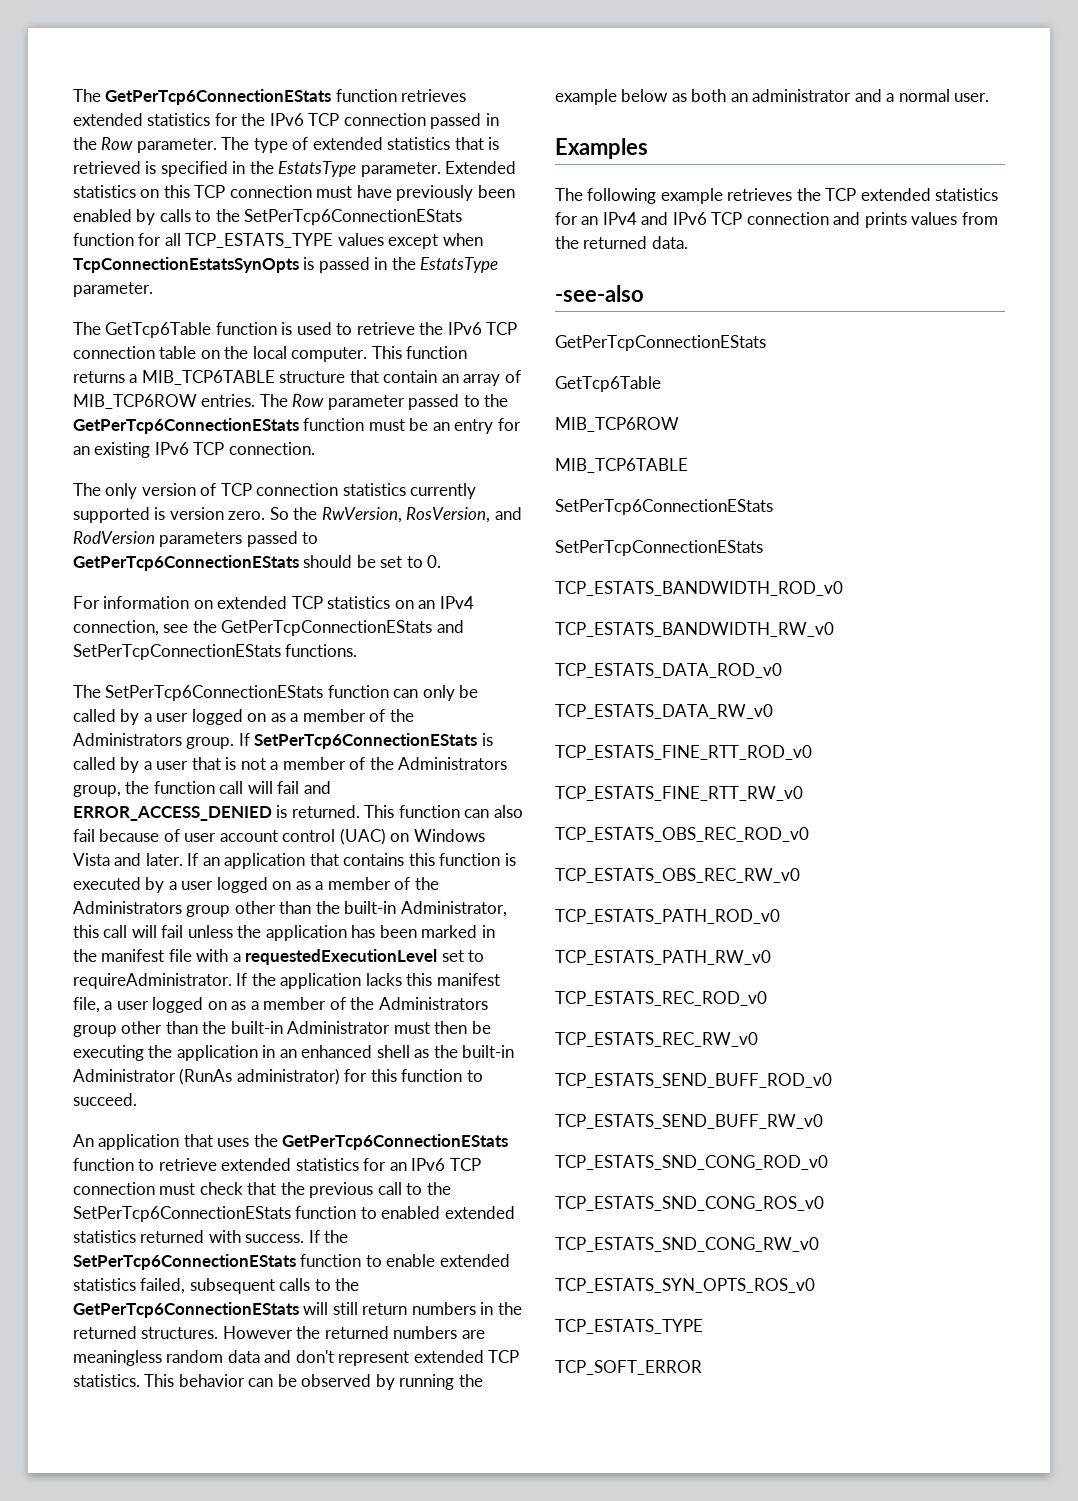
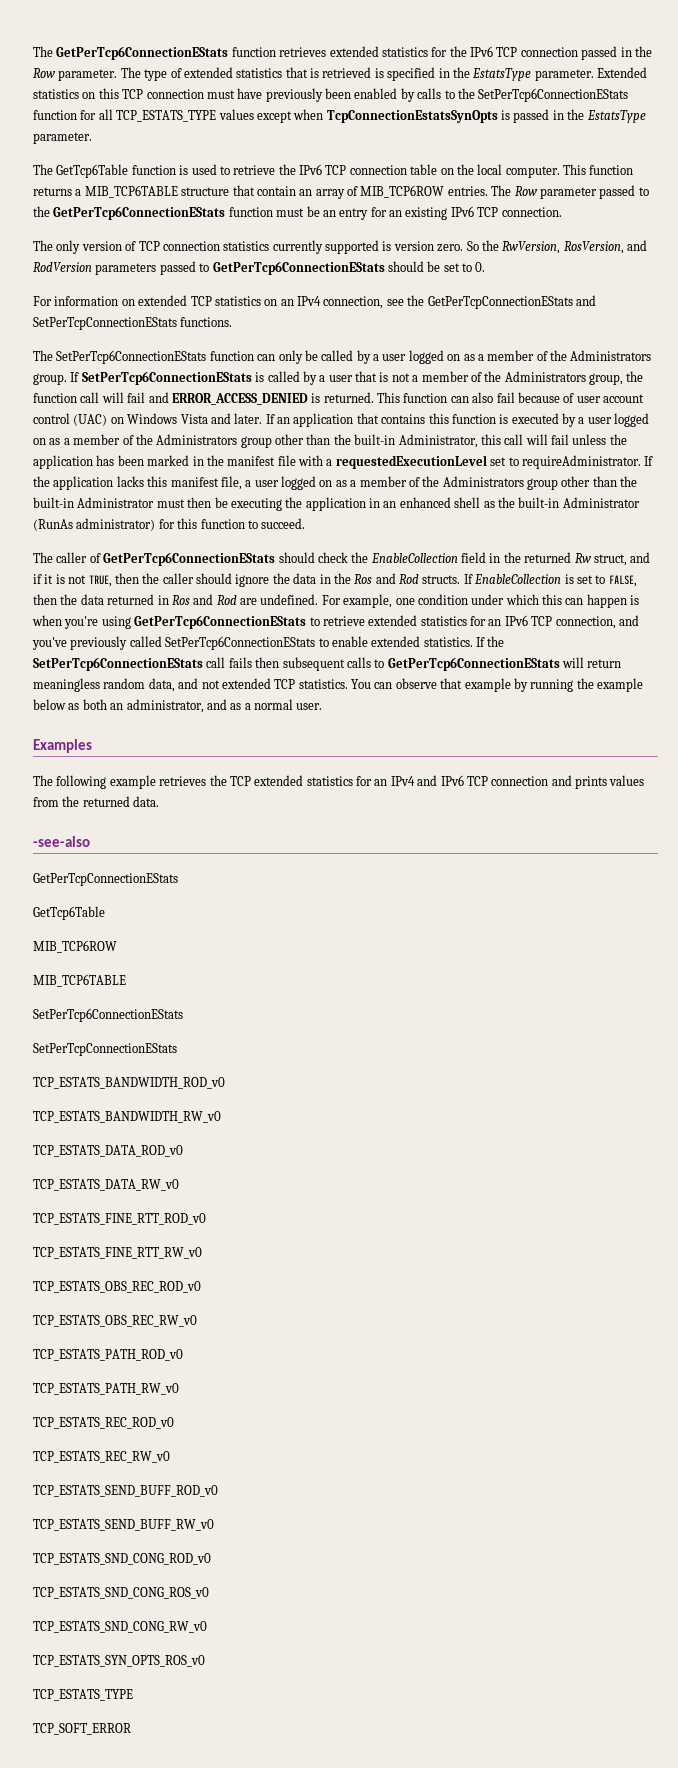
[73,1134,509,1150] [73,1158,134,1171] An application that uses the GetPerTcp6ConnectionEStats function -> [33,552,651,566] [33,573,637,587] [33,594,640,608] [32,615,307,629] The caller of GetPerTcp6ConnectionEStats should check the EnableCollection field in the returned Rw struct, and if it is not TRUE, then the caller should ignore the data in the Ros and Rod structs. If EnableCollection is set to FALSE, then the data returned in Ros and Rod are undefined. For example, one condition under which this can happen is when you're using GetPerTcp6ConnectionEStats
[73,1182,451,1198] [73,1206,515,1222] [73,1230,349,1243] [73,1254,510,1270] [73,1278,186,1294] connection must check that the previous call to the SetPerTcp6ConnectionEStats function to enabled extended statistics returned with success. If the SetPerTcp6ConnectionEStats function to enable extended statistics failed, -> [555,615,639,629] [32,636,505,650] [33,657,280,671] connection, and you've previously called SetPerTcp6ConnectionEStats to enable extended statistics. If the SetPerTcp6ConnectionEStats call fails then
[335,1278,360,1291] the -> (385, 663) none
[332,1302,522,1315] [73,1326,485,1339] [73,1350,520,1366] [73,1374,372,1387] still return numbers in the returned structures. However the returned numbers are meaningless random data and don't represent extended TCP statistics. This behavior can be observed -> [587,659,622,668] [33,678,511,692] return meaningless random data, and not extended TCP statistics. You can observe that example
[752,89,882,102] administrator and -> [126,699,242,713] administrator, and as

